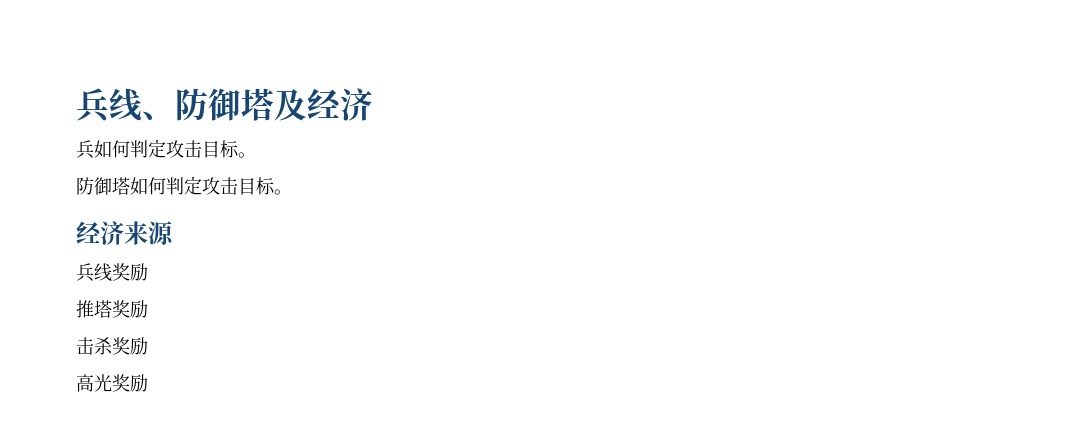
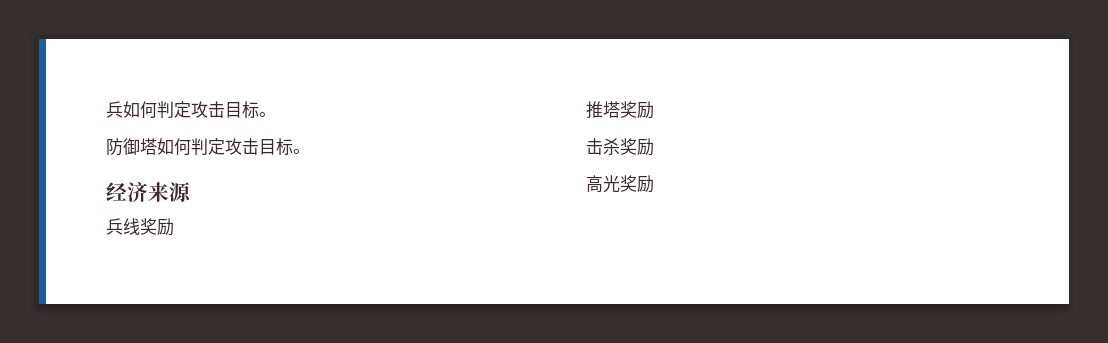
[76,88,373,122] [76,140,94,159] 兵线、防御塔及经济 // 兵 -> [106,101,123,118] 兵

